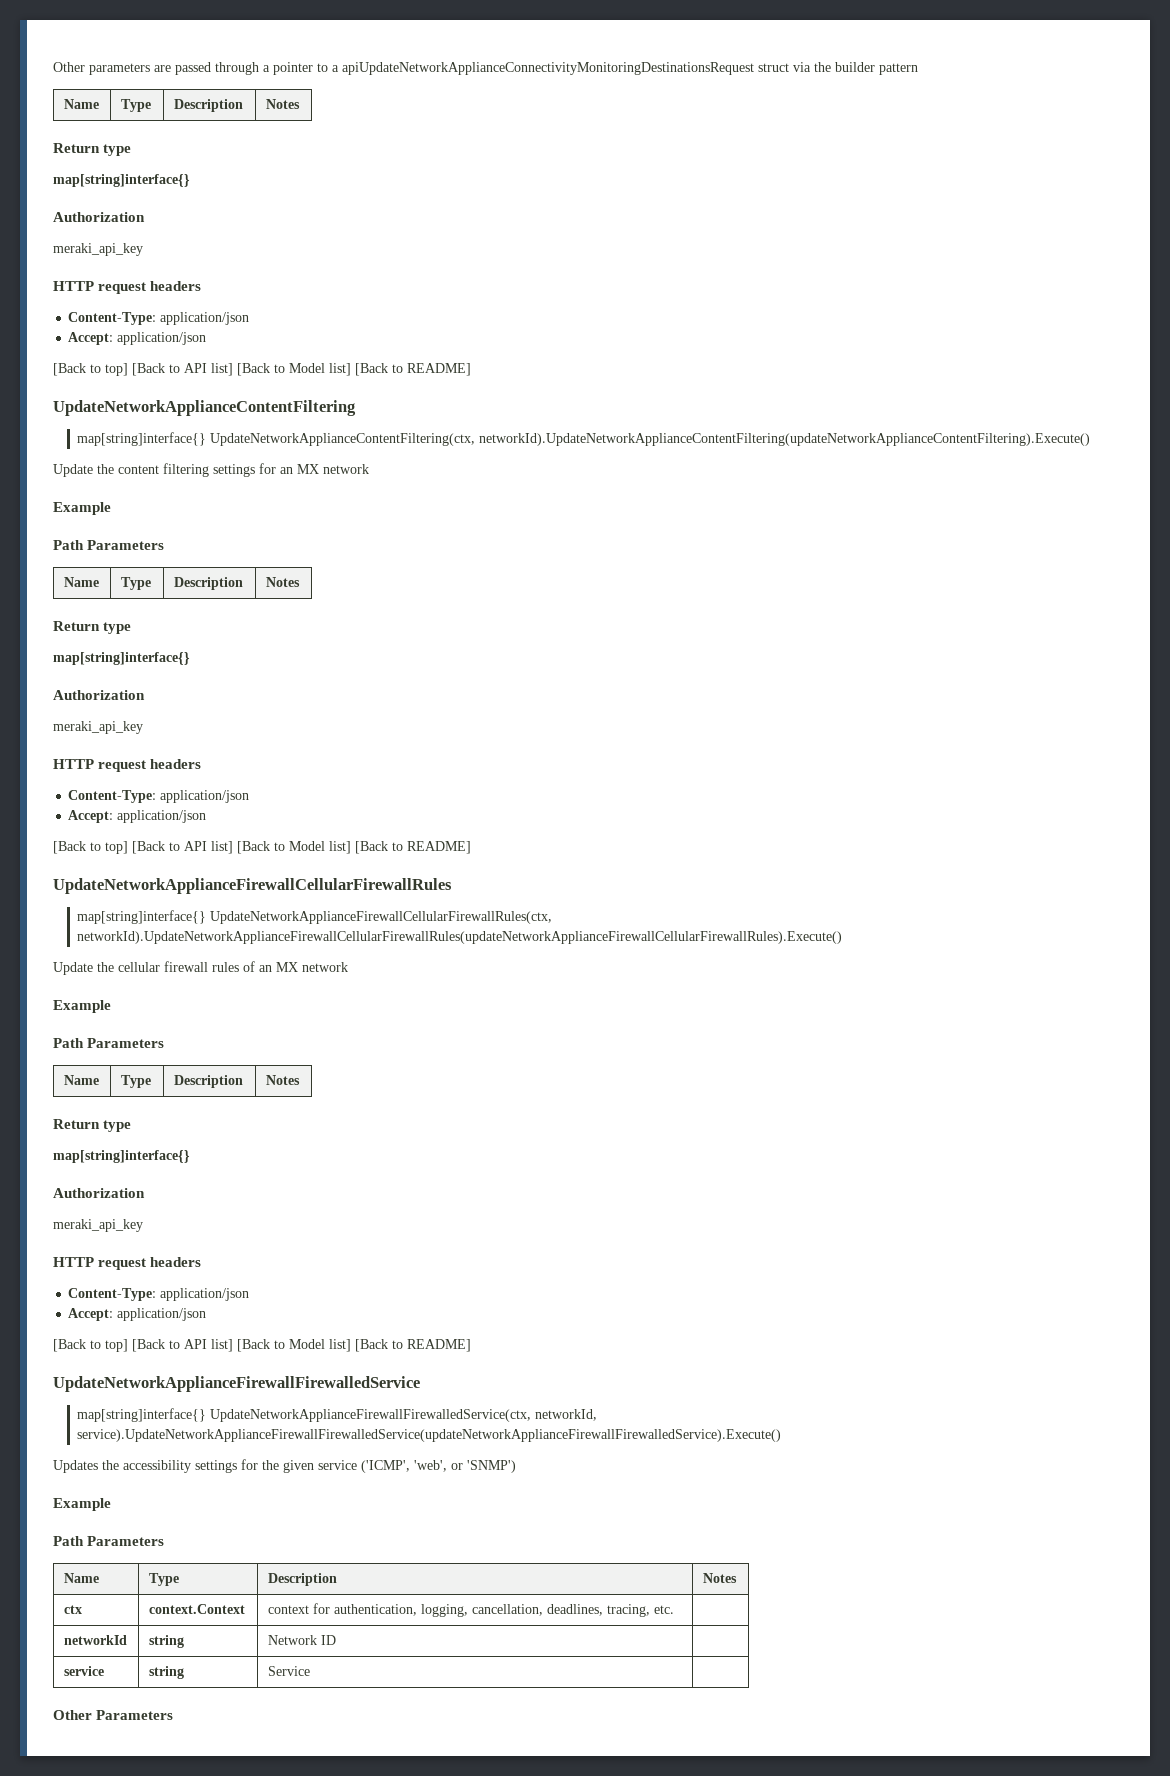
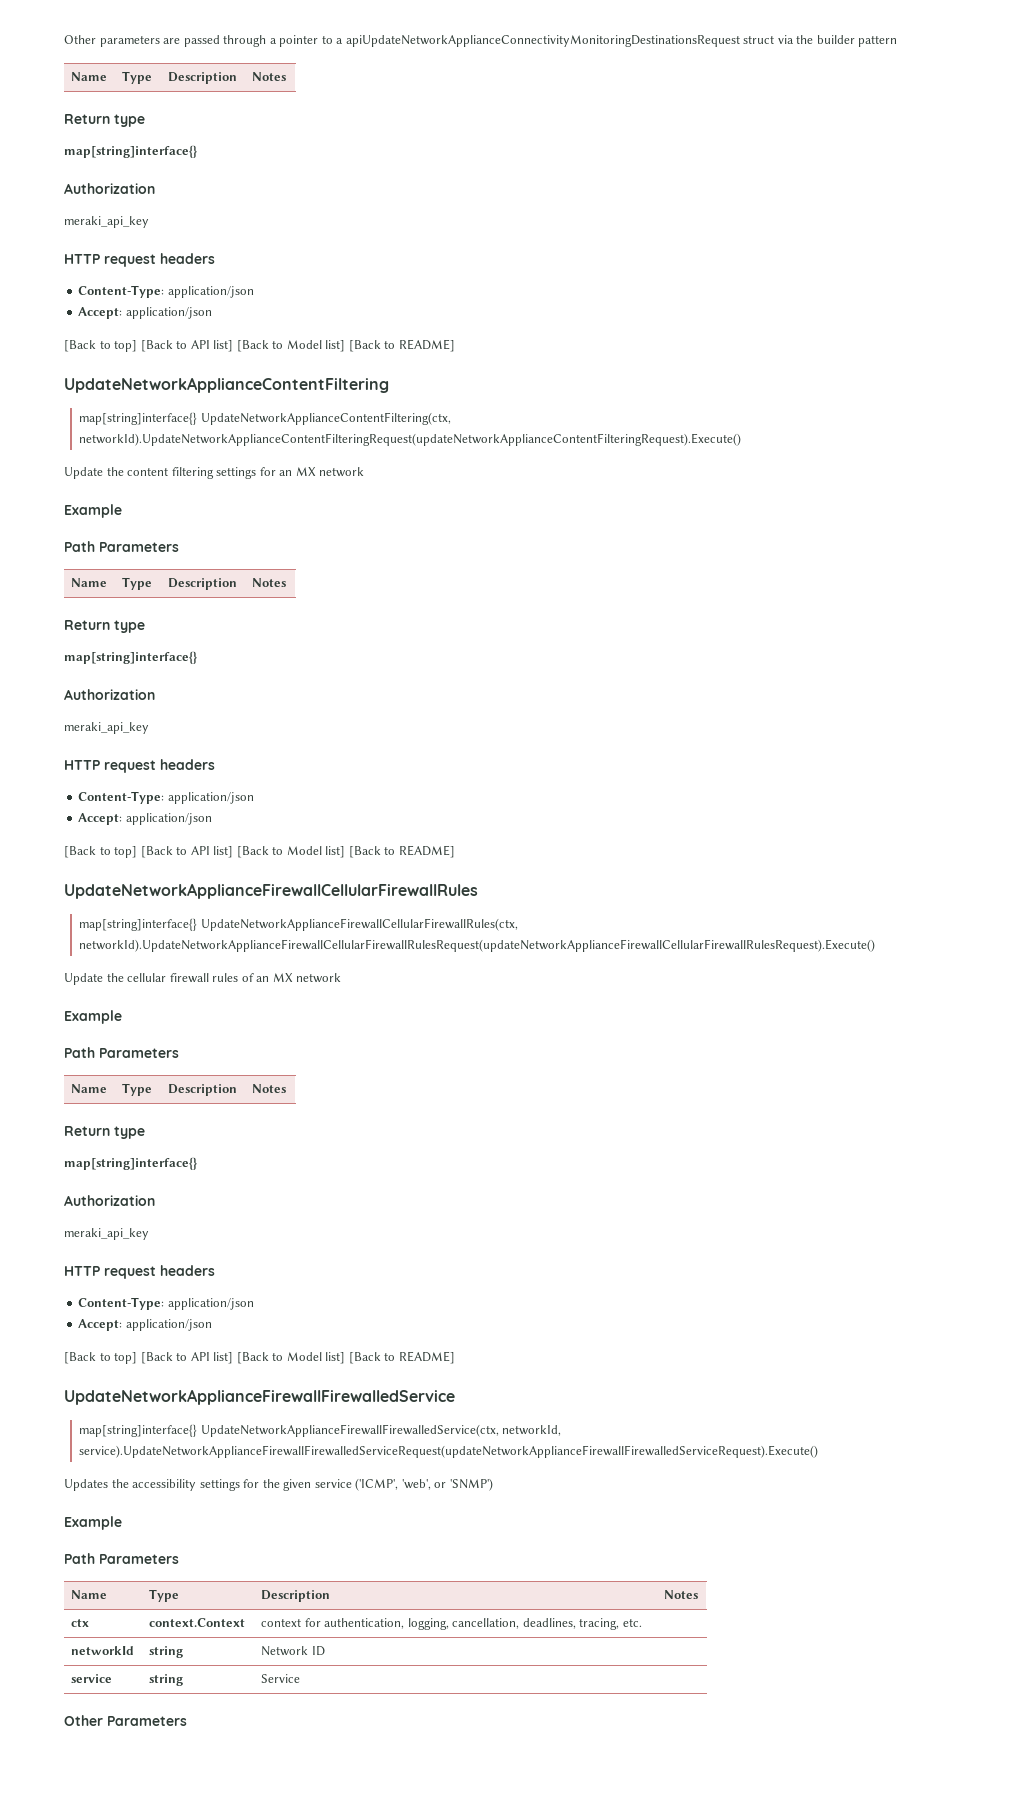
[479,433,1091,446] networkId).UpdateNetworkApplianceContentFiltering(updateNetworkApplianceContentFiltering).Execute() -> [79,433,742,446] networkId).UpdateNetworkApplianceContentFilteringRequest(updateNetworkApplianceContentFilteringRequest).Execute()
[77,931,843,944] networkId).UpdateNetworkApplianceFirewallCellularFirewallRules(updateNetworkApplianceFirewallCellularFirewallRules).Execute() -> [79,939,876,952] networkId).UpdateNetworkApplianceFirewallCellularFirewallRulesRequest(updateNetworkApplianceFirewallCellularFirewallRulesRequest).Execute()
[77,1429,782,1442] service).UpdateNetworkApplianceFirewallFirewalledService(updateNetworkApplianceFirewallFirewalledService).Execute() -> [79,1445,819,1458] service).UpdateNetworkApplianceFirewallFirewalledServiceRequest(updateNetworkApplianceFirewallFirewalledServiceRequest).Execute()

